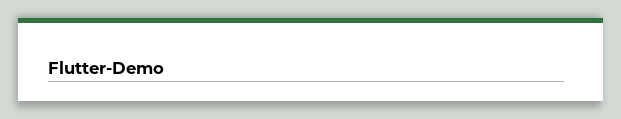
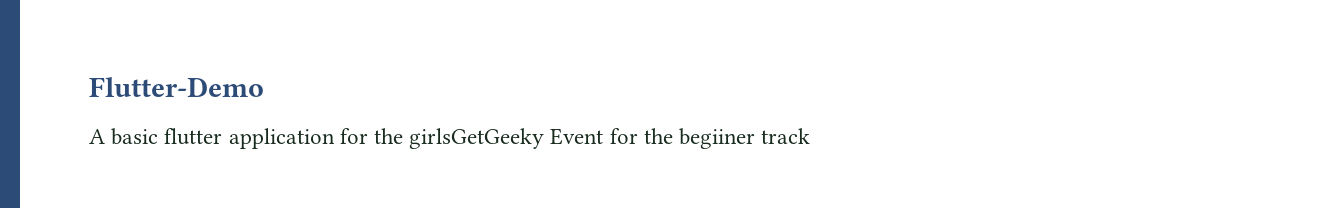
(164, 67) none -> [89,128,811,149] // A basic flutter application for the girlsGetGeeky Event for the begiiner track

